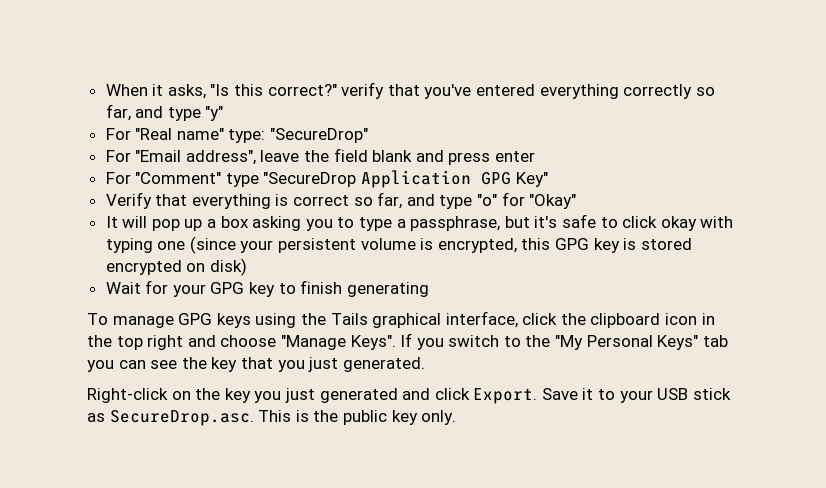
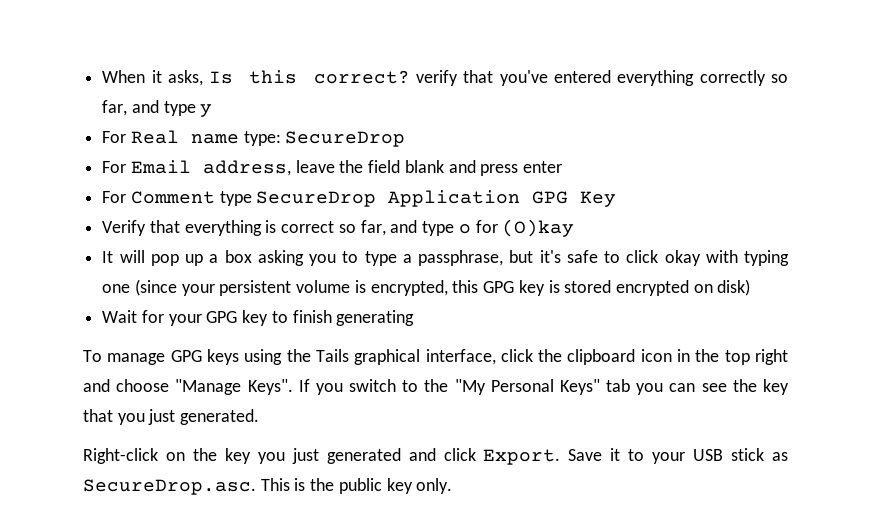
[210,84,337,96] "Is this correct?" -> [209,70,410,84] Is this correct?
[205,106,224,121] [105,128,369,143] [105,150,256,165] "y" // For "Real name" type: "SecureDrop" // For "Email address", -> [200,104,213,117] [102,130,406,147] [102,160,291,176] y // For Real name type: SecureDrop // For Email address,
[135,172,357,187] "Comment" type "SecureDrop -> [130,191,377,207] Comment type SecureDrop
[515,172,548,187] Key" -> [580,191,617,207] Key
[477,192,577,209] "o" for "Okay" -> [458,219,575,237] o for (O)kay

